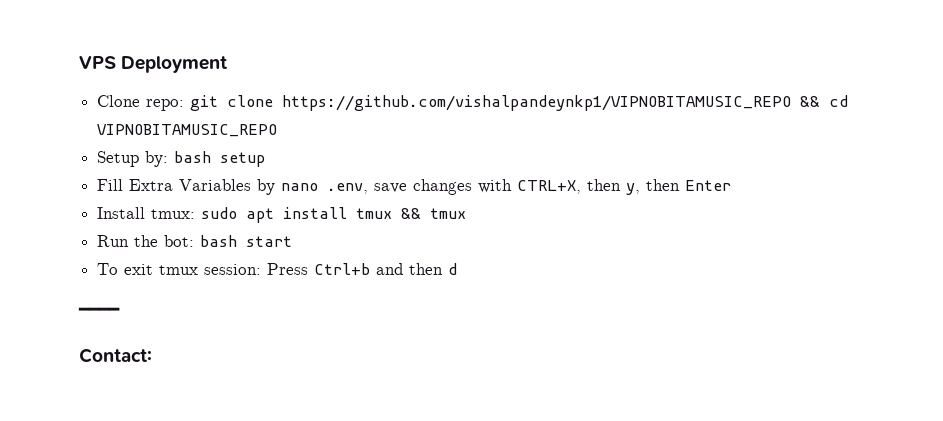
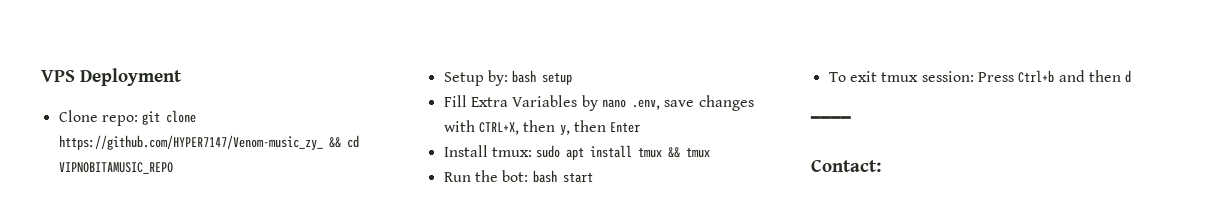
[282,95,792,111] https://github.com/vishalpandeynkp1/VIPNOBITAMUSIC_REPO -> [58,135,323,150] https://github.com/HYPER7147/Venom-music_zy_

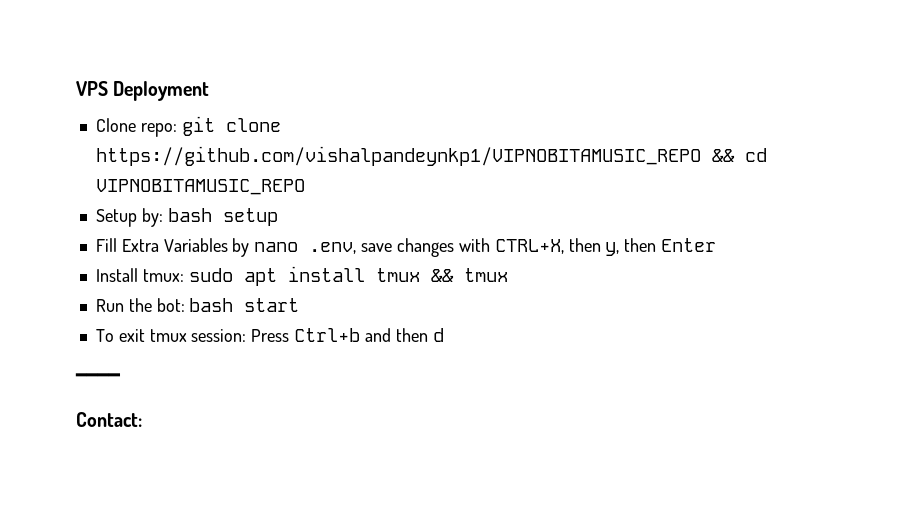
[58,135,323,150] https://github.com/HYPER7147/Venom-music_zy_ -> [95,146,701,166] https://github.com/vishalpandeynkp1/VIPNOBITAMUSIC_REPO

